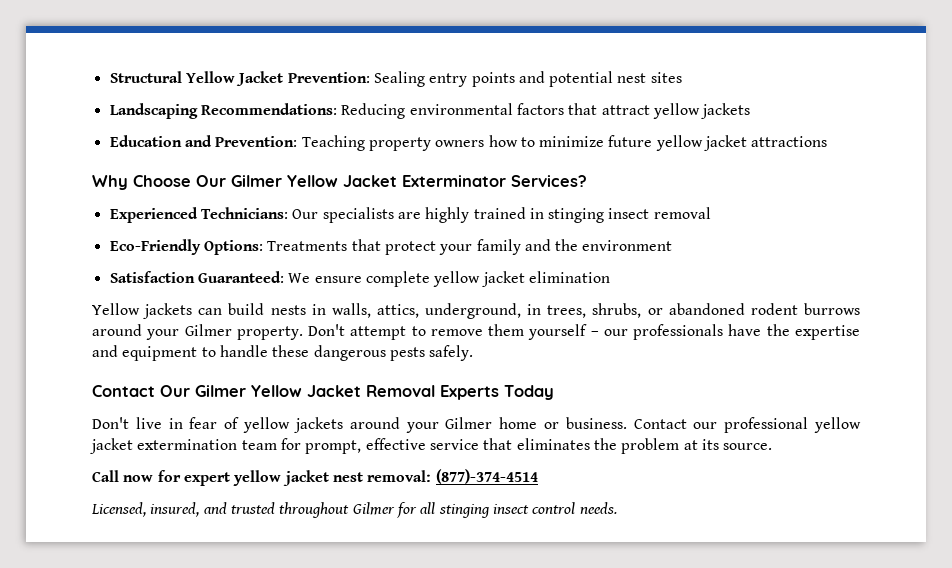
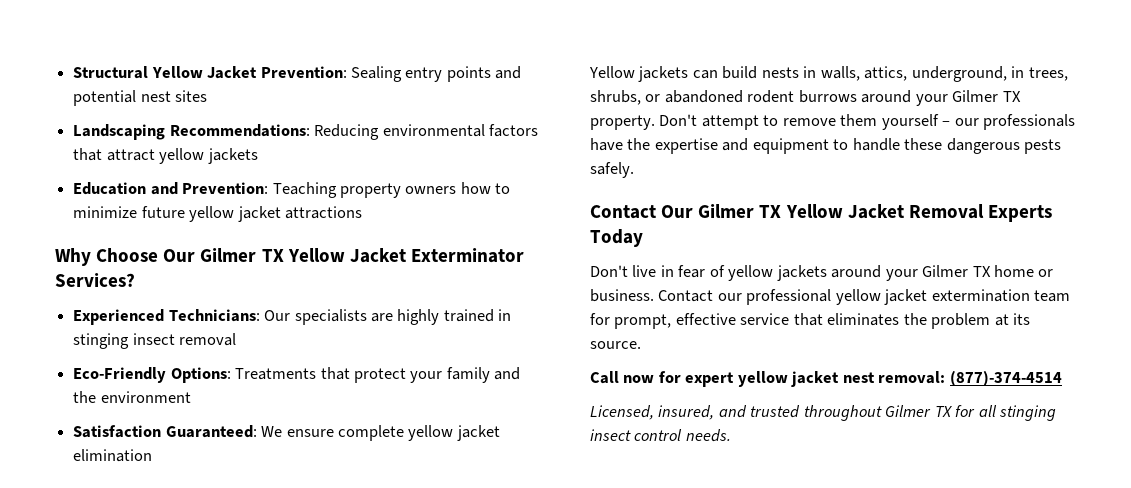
(282, 181) none -> [261,249,284,262] TX
(232, 330) none -> [1002,91,1021,102] TX
(246, 391) none -> [759,205,782,218] TX
(493, 423) none -> [972,266,991,277] TX
(395, 508) none -> [934,406,952,417] TX

